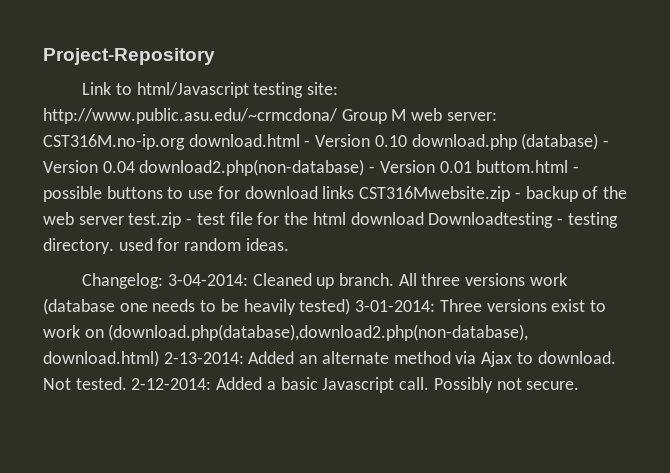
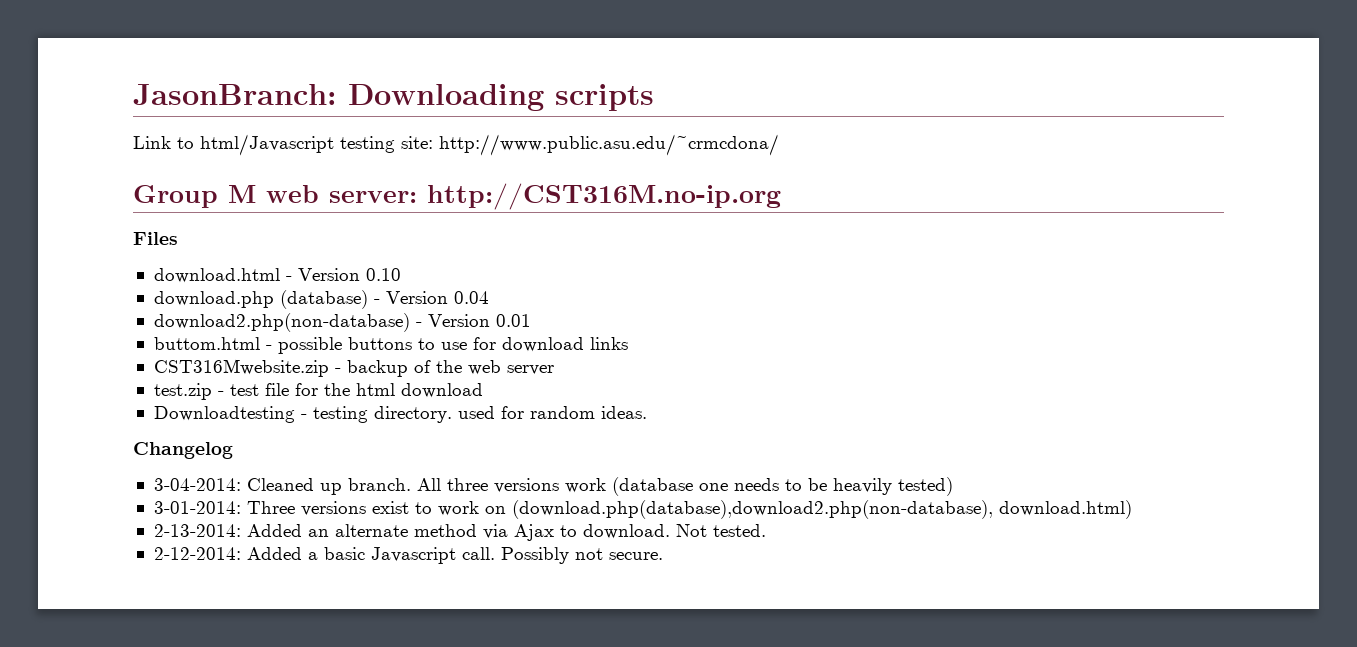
[43,48,215,65] Project-Repository -> [133,84,654,111] JasonBranch: Downloading scripts
(338, 116) none -> (779, 145) //
[43,134,185,150] CST316M.no-ip.org -> [427,183,781,210] [133,232,178,245] http://CST316M.no-ip.org // Files //
(407, 141) none -> (401, 274) //
(135, 167) none -> (489, 297) //
(472, 167) none -> (531, 320) //
(355, 192) none -> (628, 343) //
(124, 220) none -> (554, 370) //
(424, 218) none -> (483, 390) //
[82,273,164,289] Changelog: -> [133,442,233,459] Changelog //
(351, 306) none -> (953, 486) //
(159, 358) none -> (1132, 509) //
(127, 383) none -> (766, 530) //

